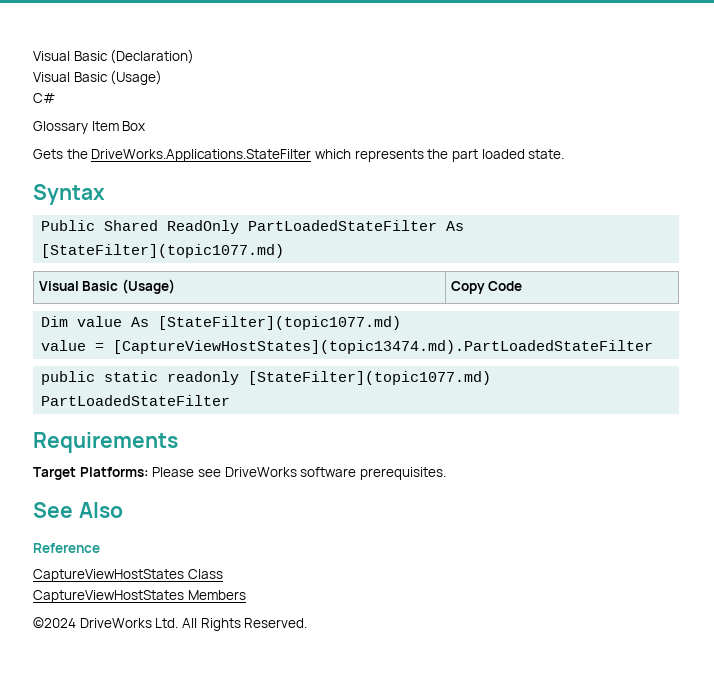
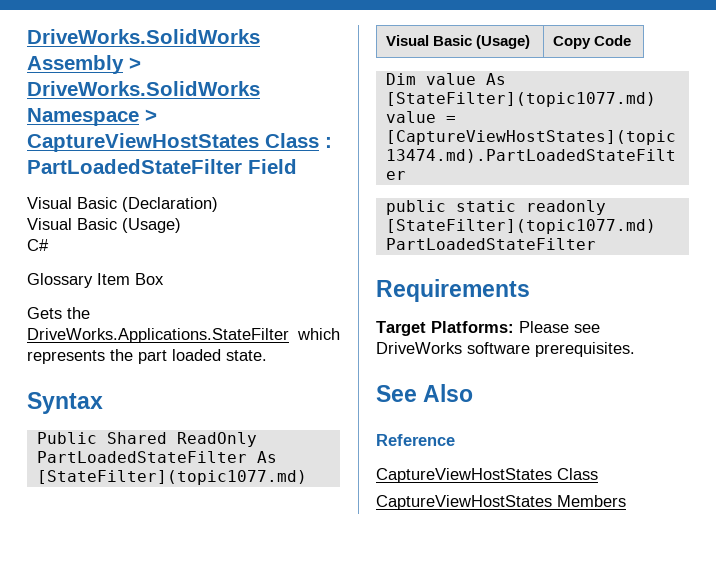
(33, 56) none -> [27,29,260,44] [27,55,141,74] [27,81,260,96] [27,108,157,126] [27,133,332,152] [27,159,297,174] DriveWorks.SolidWorks Assembly > DriveWorks.SolidWorks Namespace > CaptureViewHostStates Class : PartLoadedStateFilter Field //
[33,617,308,631] // ©2024 DriveWorks Ltd. All Rights Reserved. -> (626, 501) none

